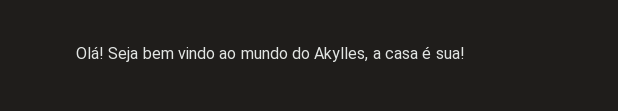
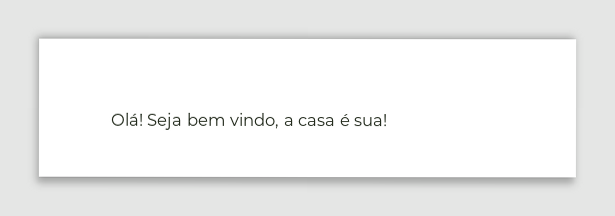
[177,47,369,62] vindo ao mundo do Akylles, -> [229,112,280,129] vindo,

